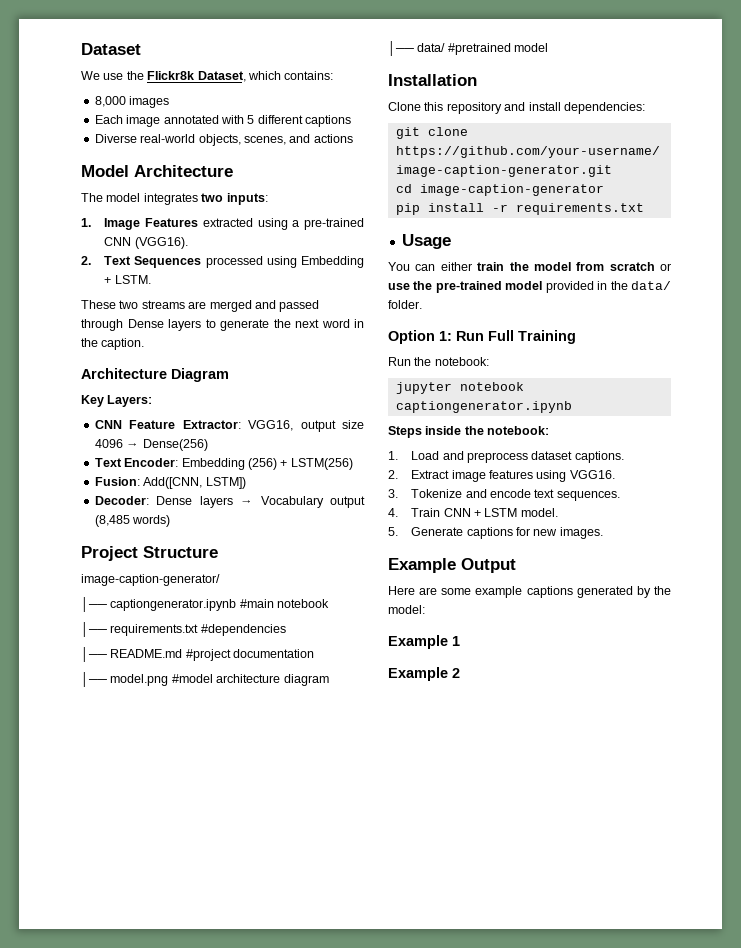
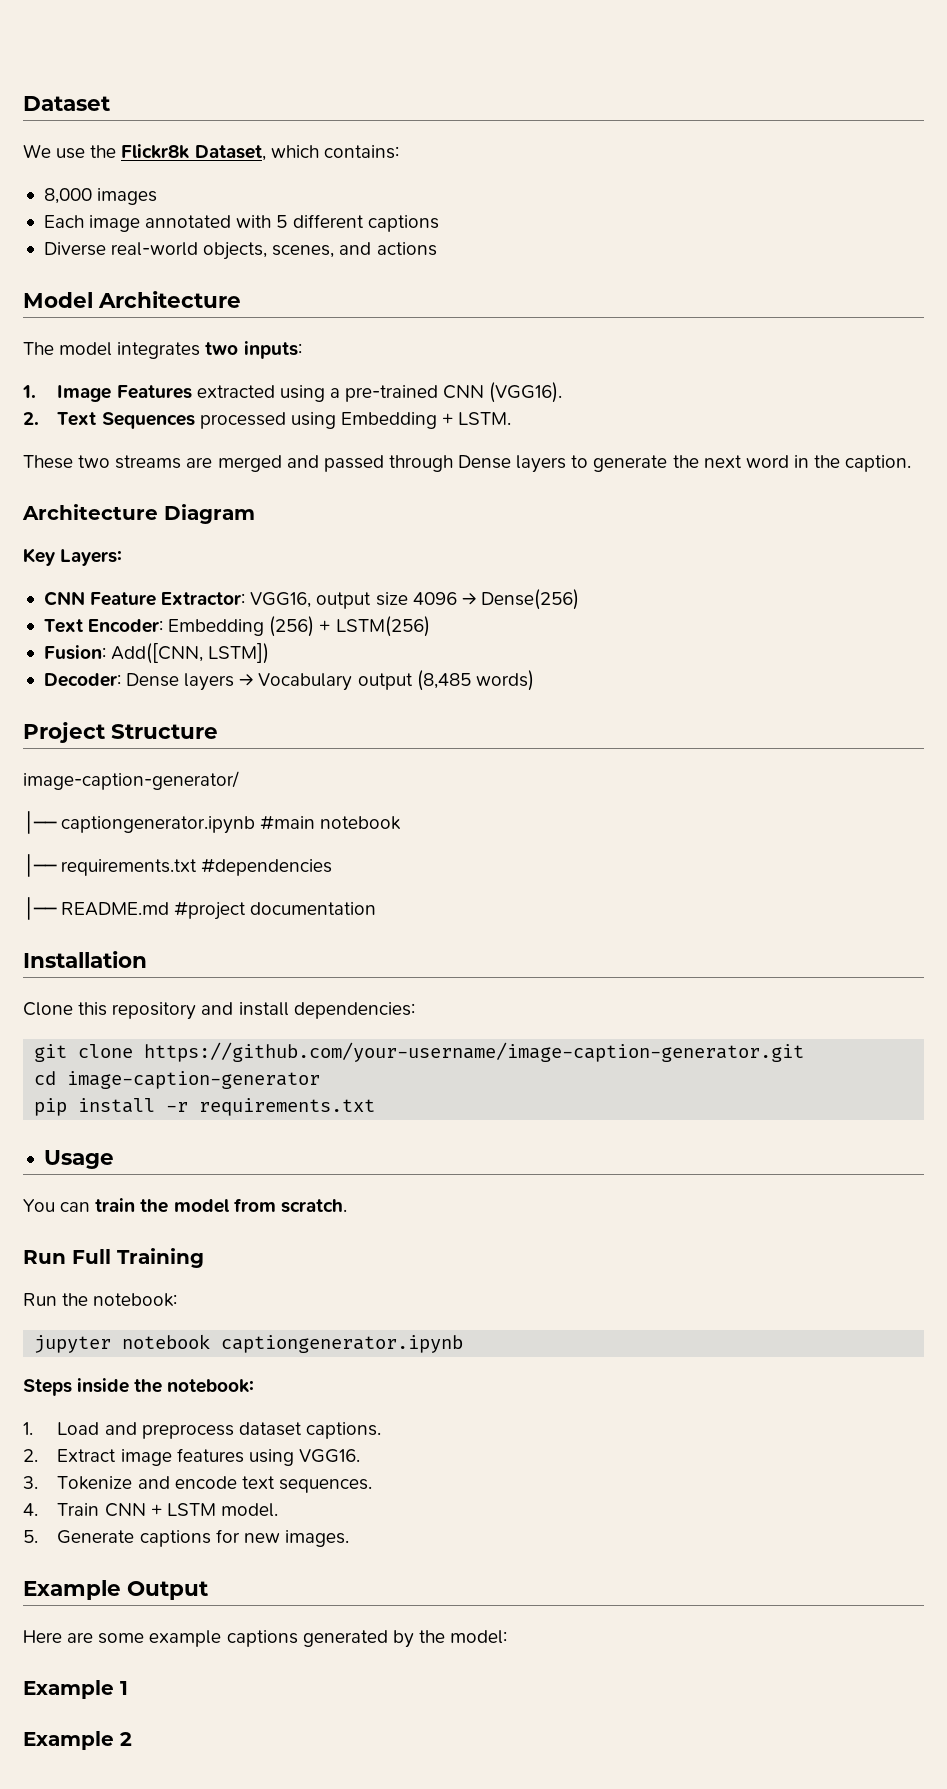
[81,672,329,687] [388,41,549,56] // │── model.png #model architecture diagram // │── data/ #pretrained model -> (377, 908) none
[440,262,472,271] either -> (91, 1207) none
[609,262,671,271] [388,281,671,293] [388,300,422,309] [388,330,452,344] scratch or use the pre-trained model provided in the data/ folder. // Option 1: -> [280,1199,347,1213] scratch. //

